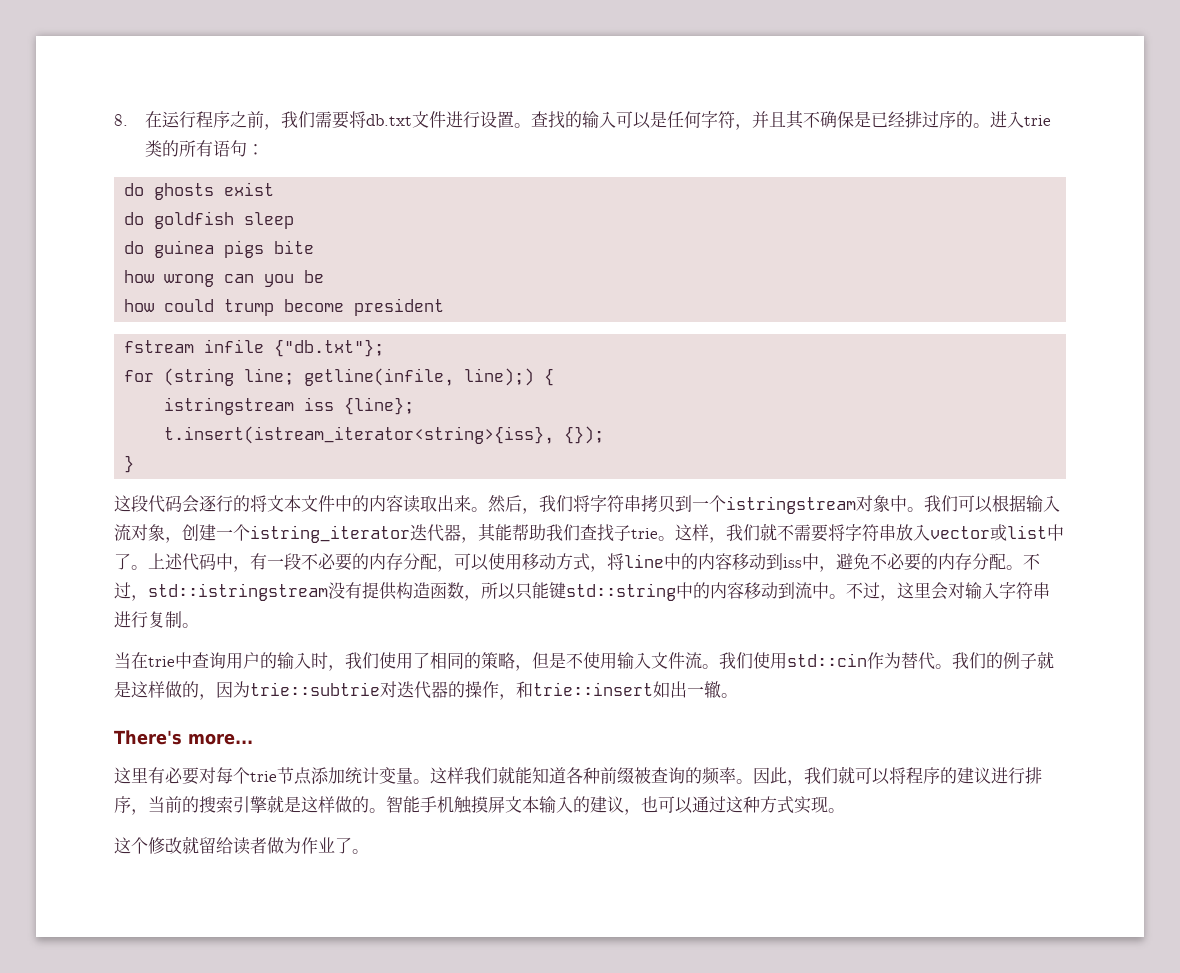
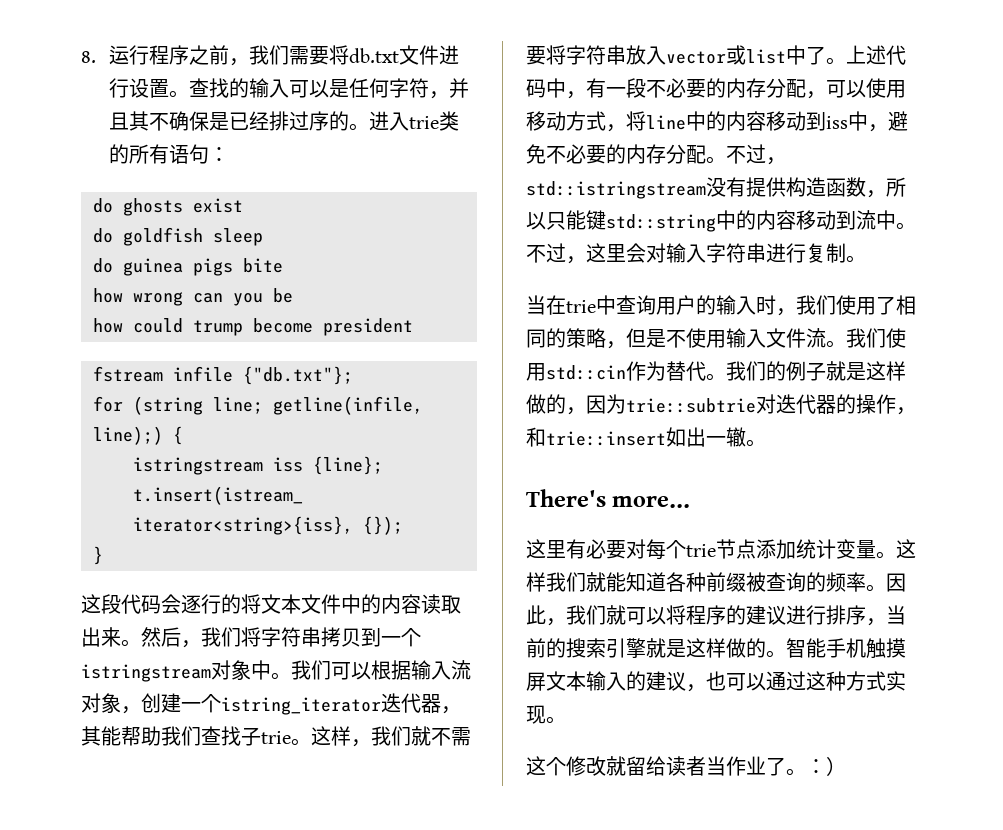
[145,111,163,128] 在 -> (96, 57) none
[267,837,301,854] 做为 -> [706,756,726,776] 当
(369, 851) none -> [806,756,846,776] ：）

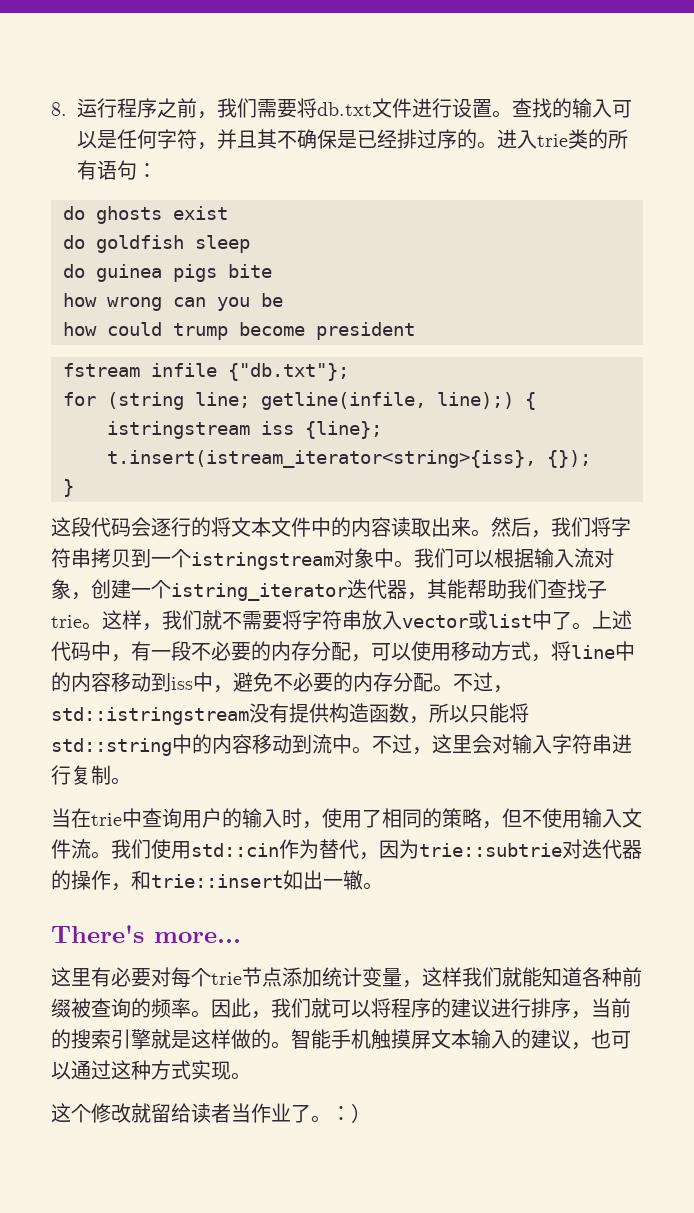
[586,210,606,230] 键 -> [509,703,529,723] 将
[796,295,836,315] 我们 -> (322, 825) none
[646,329,666,348] 是 -> (522, 818) none
[706,361,906,381] [526,394,566,414] 。我们的例子就是这样做的 -> (359, 849) none
[876,551,896,559] 。 -> [402,980,422,988] ，

